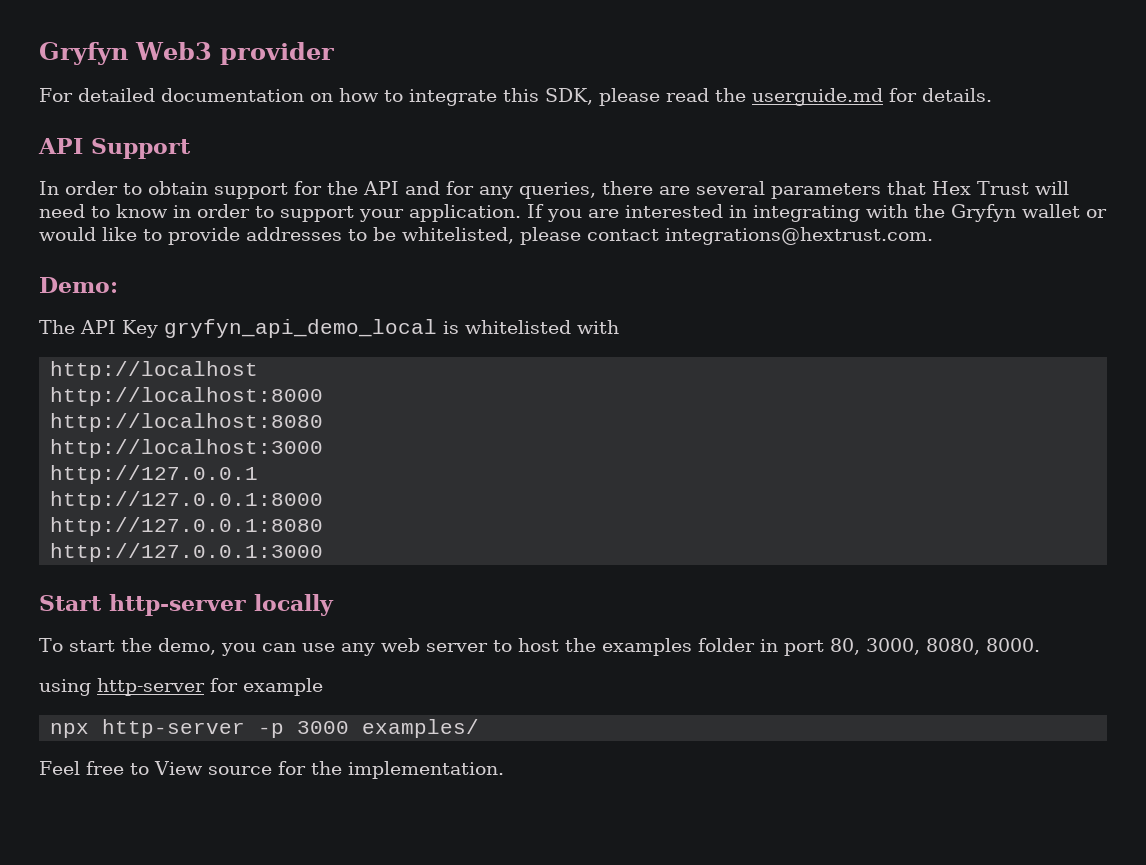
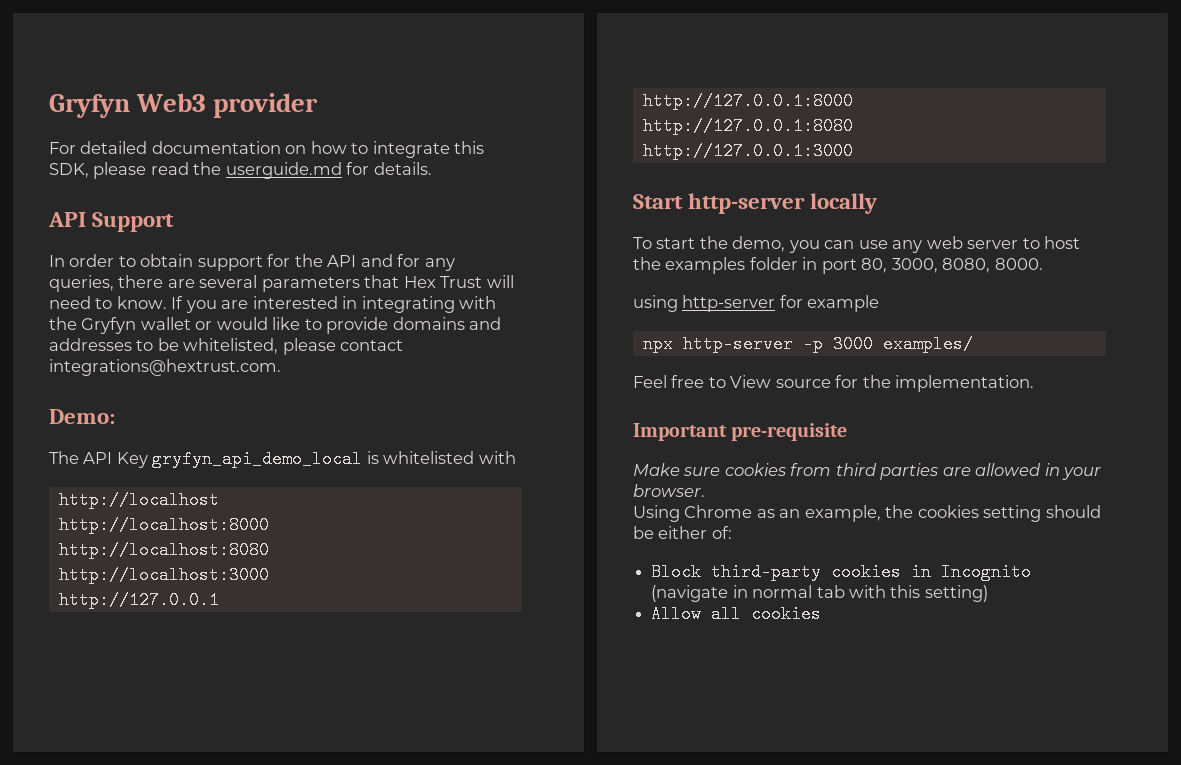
[116,204,521,222] know in order to support your application. -> [116,296,167,309] know.
(240, 236) none -> [392,317,502,330] domains and
(504, 770) none -> [633,423,848,441] [633,463,1102,480] [633,484,705,497] [633,505,1101,522] [633,526,732,539] [651,563,1032,581] [651,585,988,602] [651,605,822,623] // Important pre-requisite // Make sure cookies from third parties are allowed in your browser. // Using Chrome as an example, the cookies setting should be either of: // Block third-party cookies in Incognito (navigate in normal tab with this setting) // Allow all cookies

